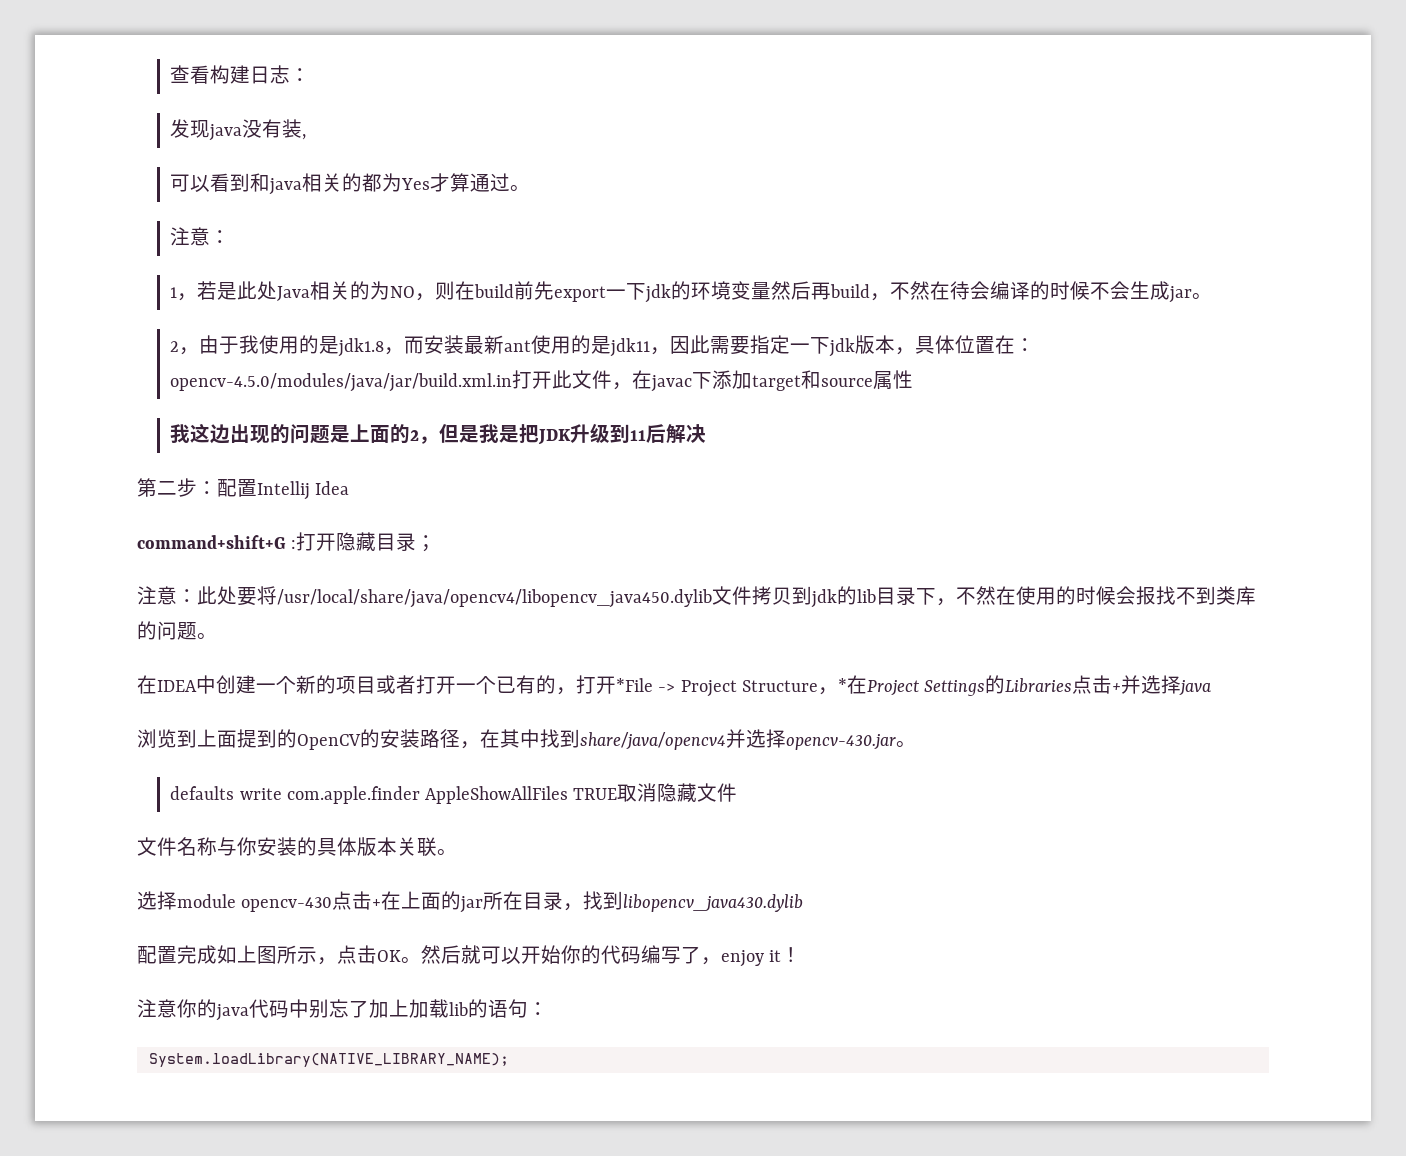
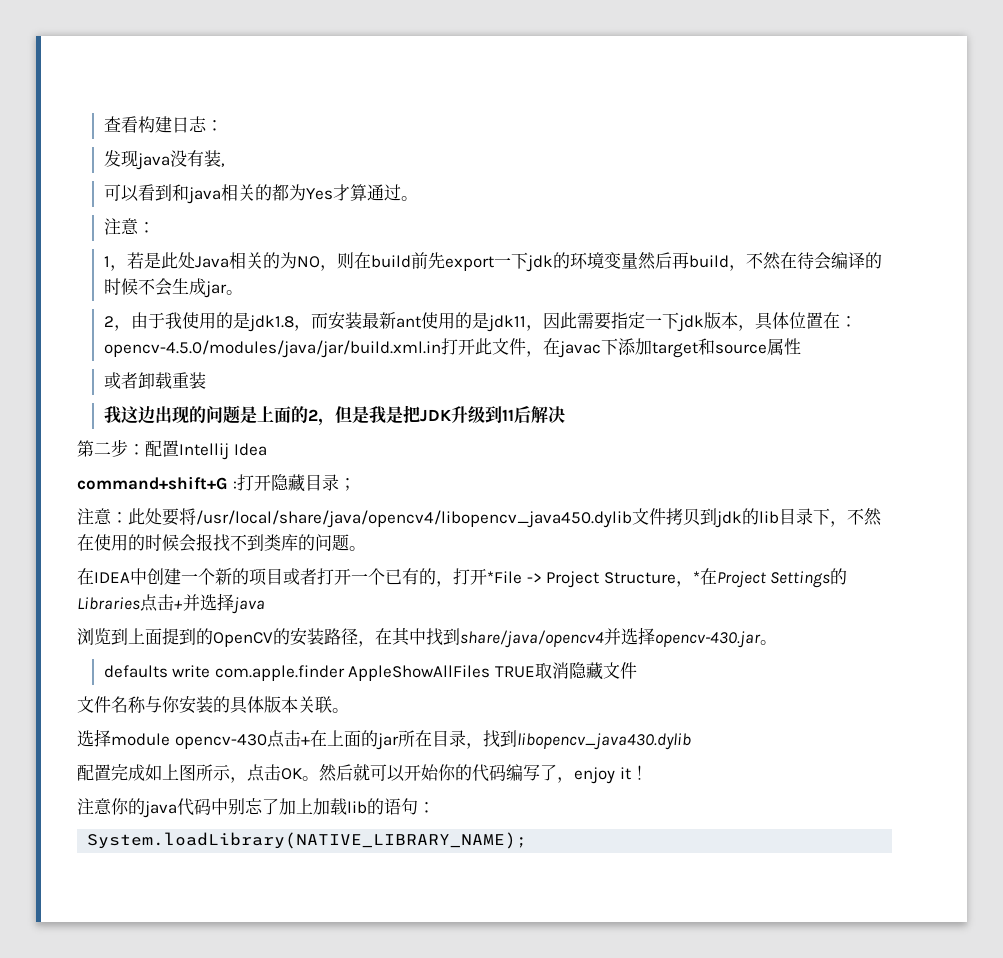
(914, 379) none -> [103,372,206,389] // 或者卸载重装

